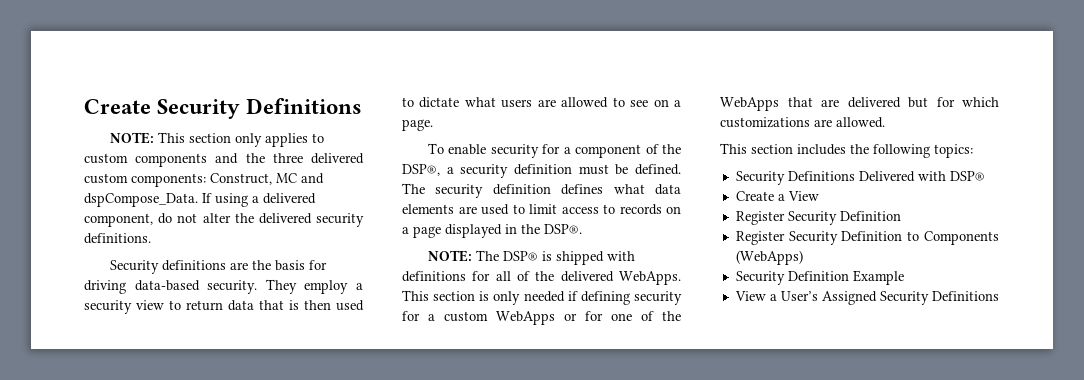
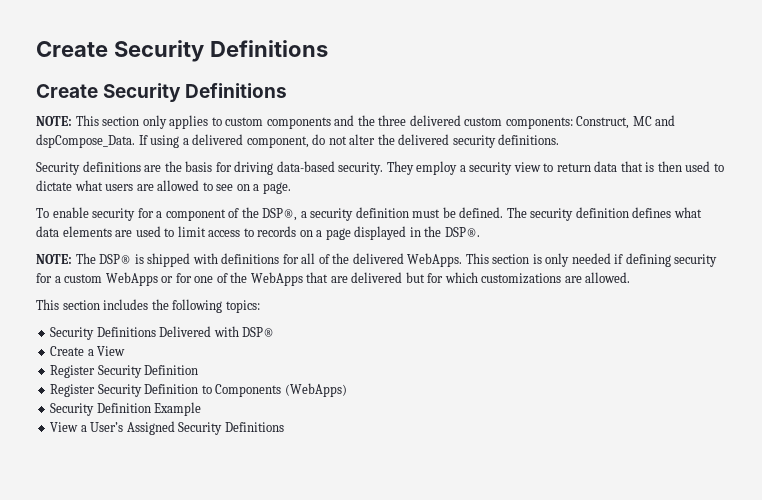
[84,98,363,119] Create Security Definitions -> [36,40,328,62] [36,83,288,102] Create Security Definitions // Create Security Definitions

